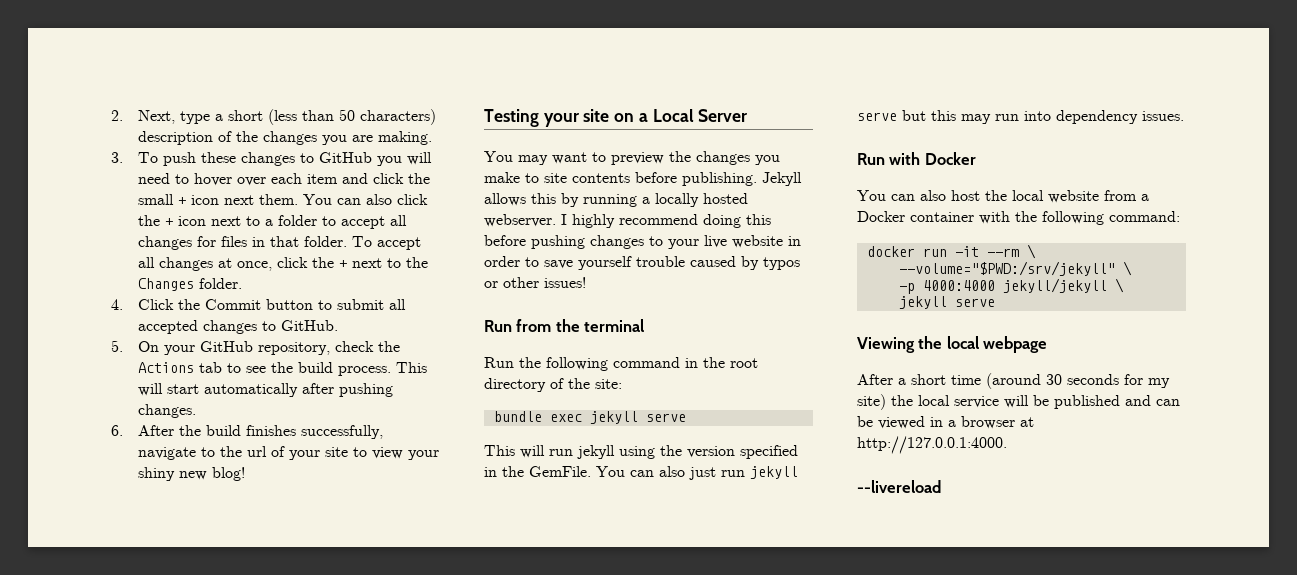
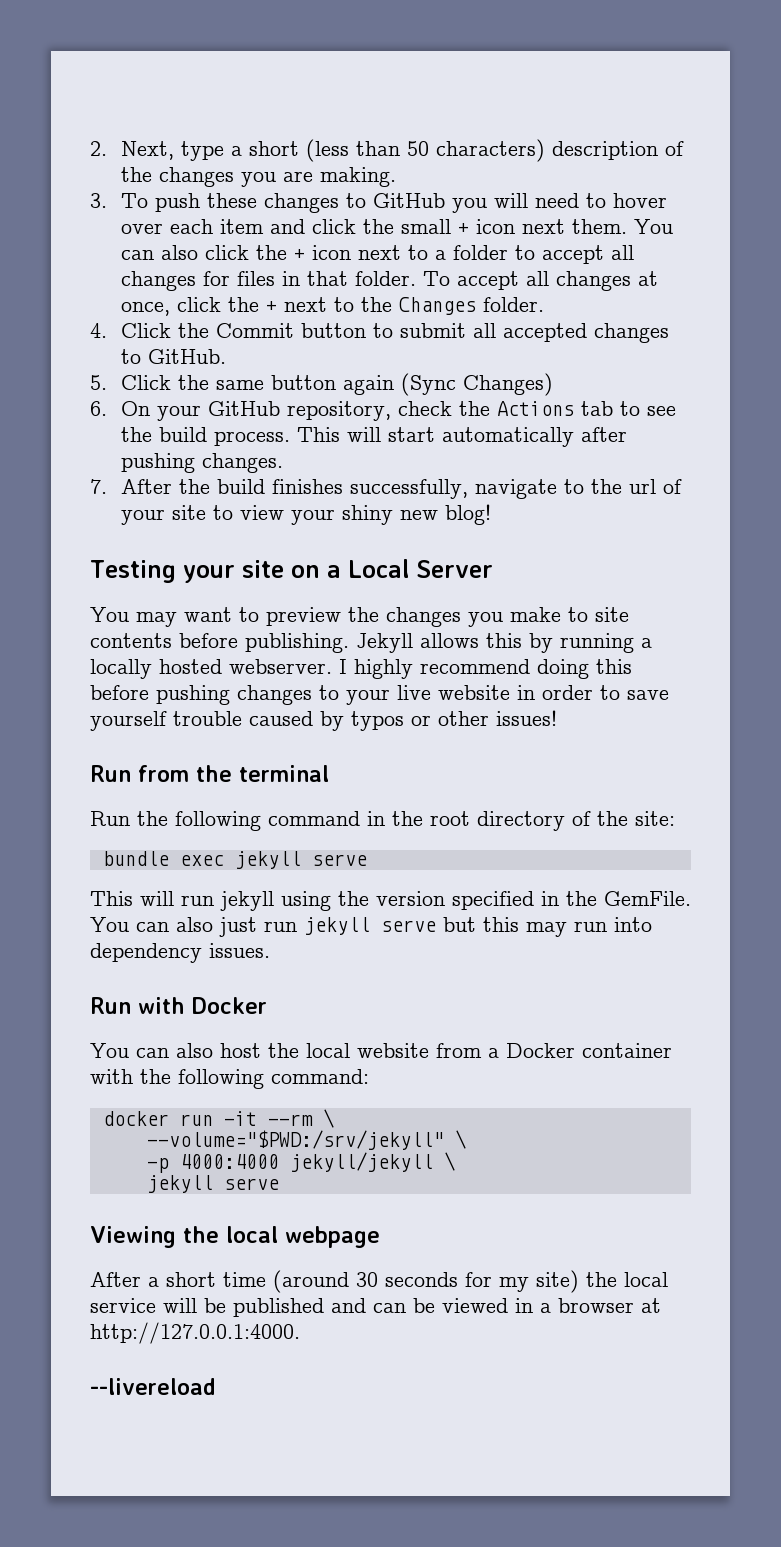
(123, 346) none -> [120,373,553,396] [90,401,107,416] Click the same button again (Sync Changes) // 6.
[111,425,123,436] 6. -> [90,479,107,494] 7.

